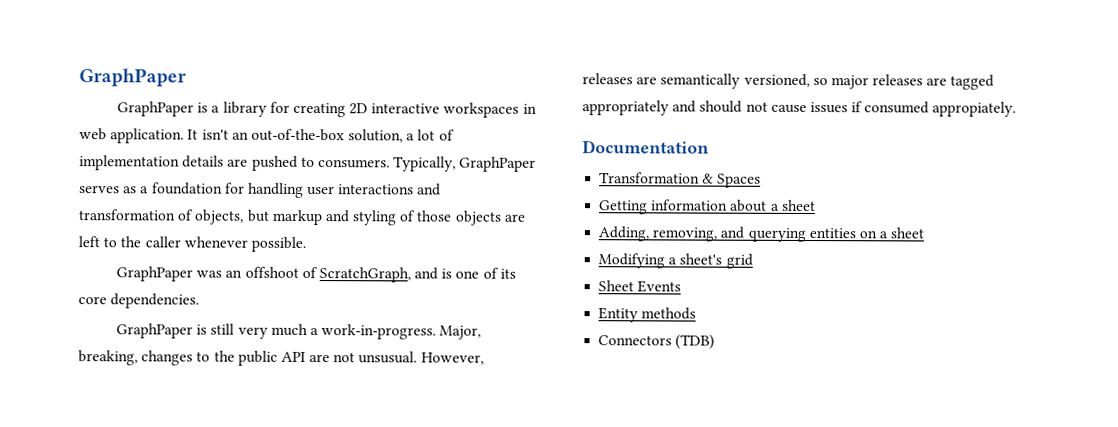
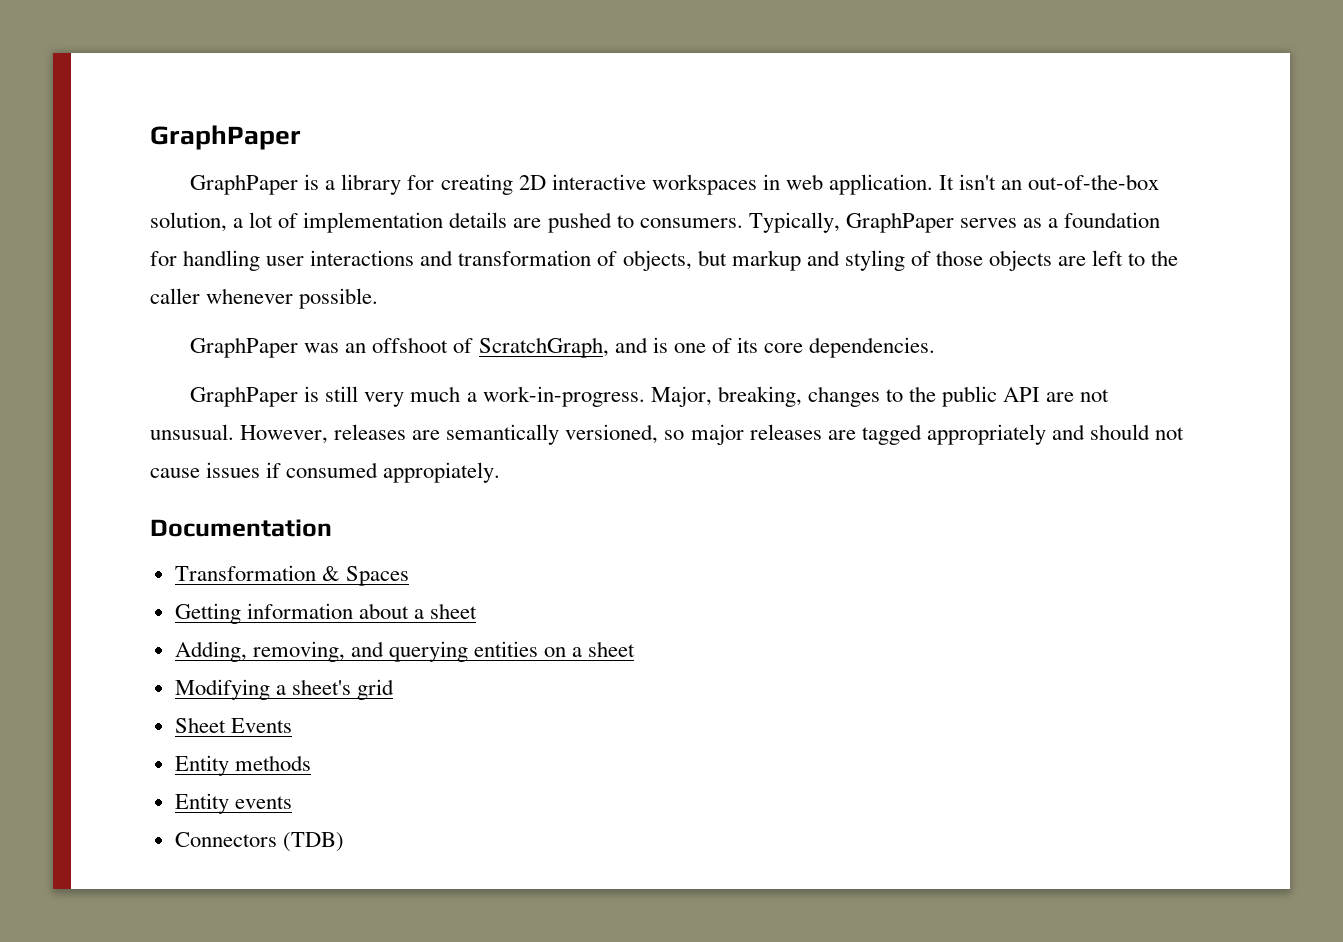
(697, 313) none -> [174,793,292,814] // Entity events

